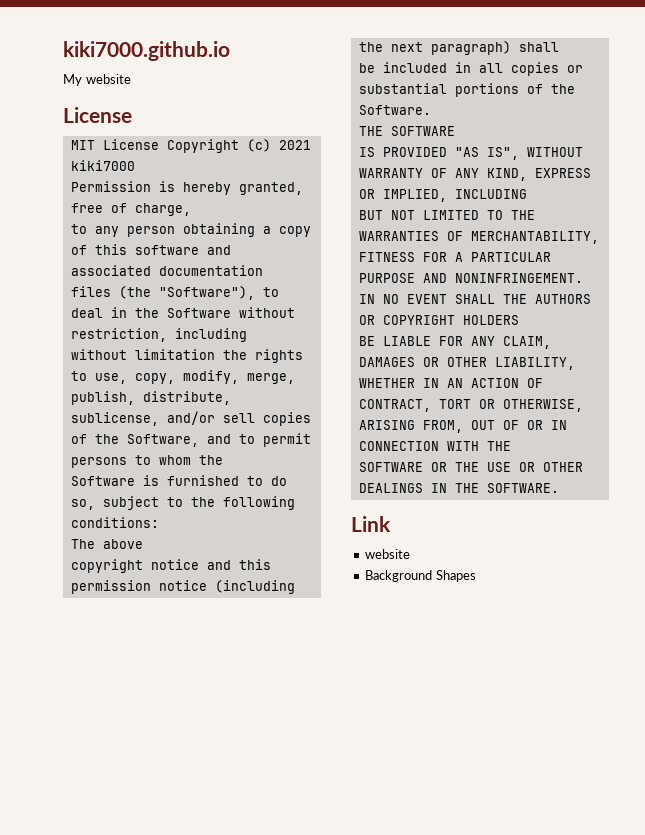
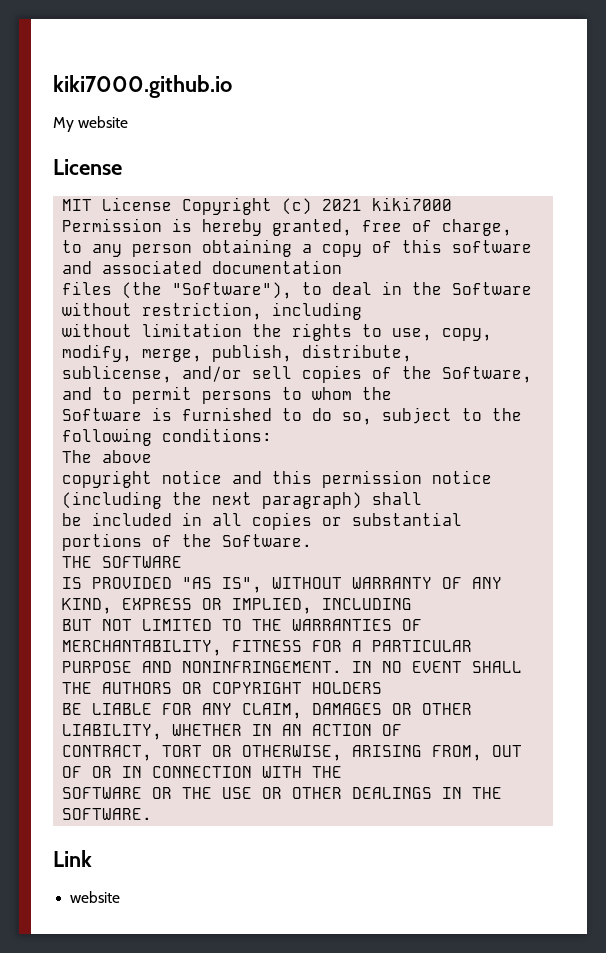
[365,570,476,582] // Background Shapes -> (121, 897) none

